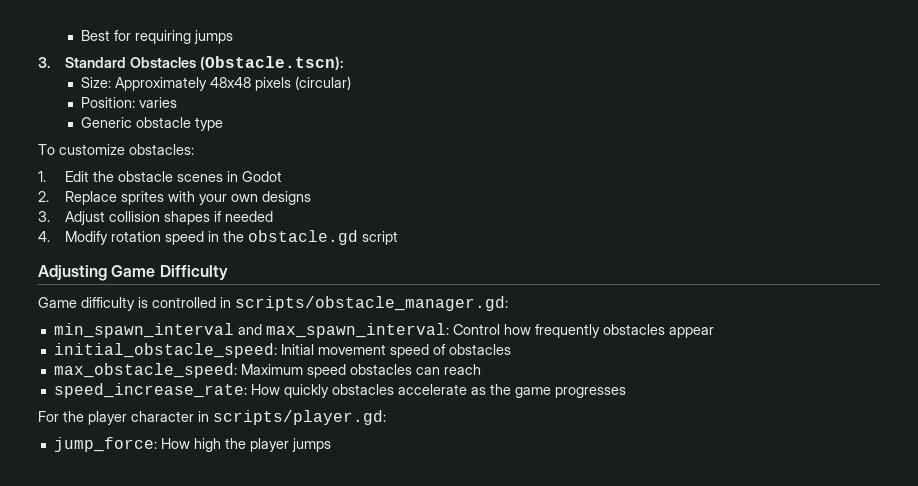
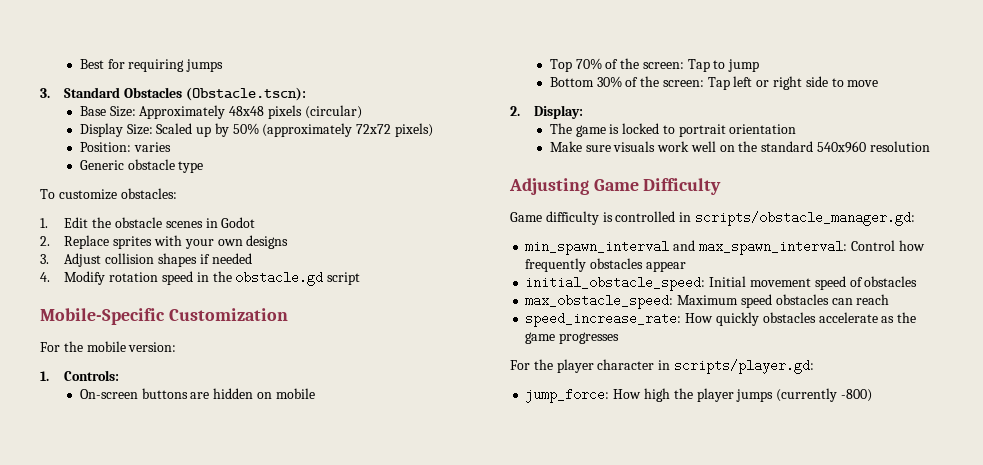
(344, 63) none -> [79,106,106,116] Base
(352, 83) none -> [79,123,434,137] // Display Size: Scaled up by 50% (approximately 72x72 pixels)
(399, 238) none -> [40,308,288,325] [40,341,177,352] [40,370,120,381] [79,388,315,399] [549,58,760,72] [549,76,879,90] [510,105,584,119] [549,123,797,137] [549,141,930,153] // Mobile-Specific Customization // For the mobile version: // 1. Controls: // On-screen buttons are hidden on mobile // Top 70% of the screen: Tap to jump // Bottom 30% of the screen: Tap left or right side to move // 2. Display: // The game is locked to portrait orientation // Make sure visuals work well on the standard 540x960 resolution
(331, 445) none -> [776,388,872,402] (currently -800)

